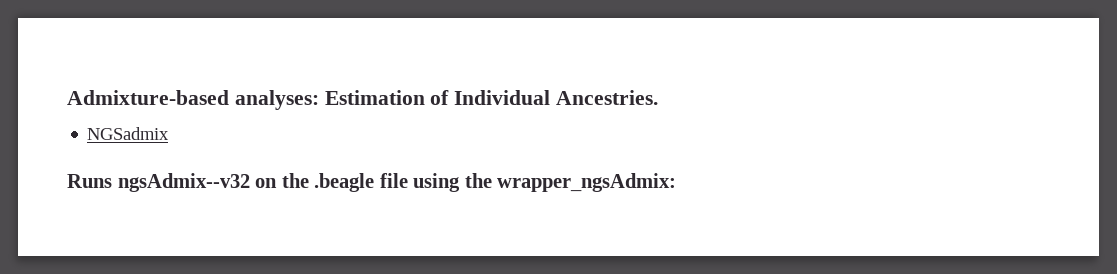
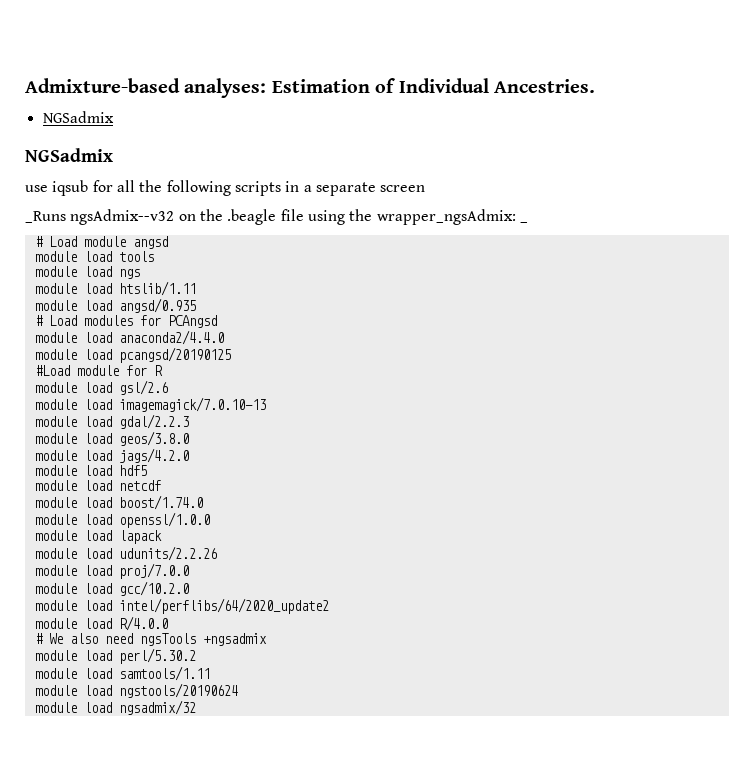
[67,174,112,188] Runs -> [25,148,113,162] [25,180,426,196] [25,211,66,223] NGSadmix // use iqsub for all the following scripts in a separate screen // _Runs
(677, 182) none -> [519,221,528,223] [34,236,168,249] [34,251,154,262] [34,266,140,279] [34,281,196,296] [34,298,196,313] [34,315,217,328] [34,330,224,345] [34,347,231,363] [34,365,163,376] [34,380,168,395] [34,397,266,412] [34,414,189,429] [34,431,189,446] [34,448,189,463] [34,465,147,476] [34,480,161,491] [34,495,203,510] [34,512,210,528] [34,530,162,544] [34,546,217,561] [34,563,189,579] [34,581,189,596] [34,598,329,614] [34,616,168,631] [34,633,267,646] [34,648,196,664] [34,666,210,681] [34,683,238,698] [34,700,196,715] _ // # Load module angsd // module load tools // module load ngs // module load htslib/1.11 // module load angsd/0.935 // # Load modules for PCAngsd // module load anaconda2/4.4.0 // module load pcangsd/20190125 // #Load module for R // module load gsl/2.6 // module load imagemagick/7.0.10-13 // module load gdal/2.2.3 // module load geos/3.8.0 // module load jags/4.2.0 // module load hdf5 // module load netcdf // module load boost/1.74.0 // module load openssl/1.0.0 // module load lapack // module load udunits/2.2.26 // module load proj/7.0.0 // module load gcc/10.2.0 // module load intel/perflibs/64/2020_update2 // module load R/4.0.0 // # We also need ngsTools +ngsadmix // module load perl/5.30.2 // module load samtools/1.11 // module load ngstools/20190624 // module load ngsadmix/32

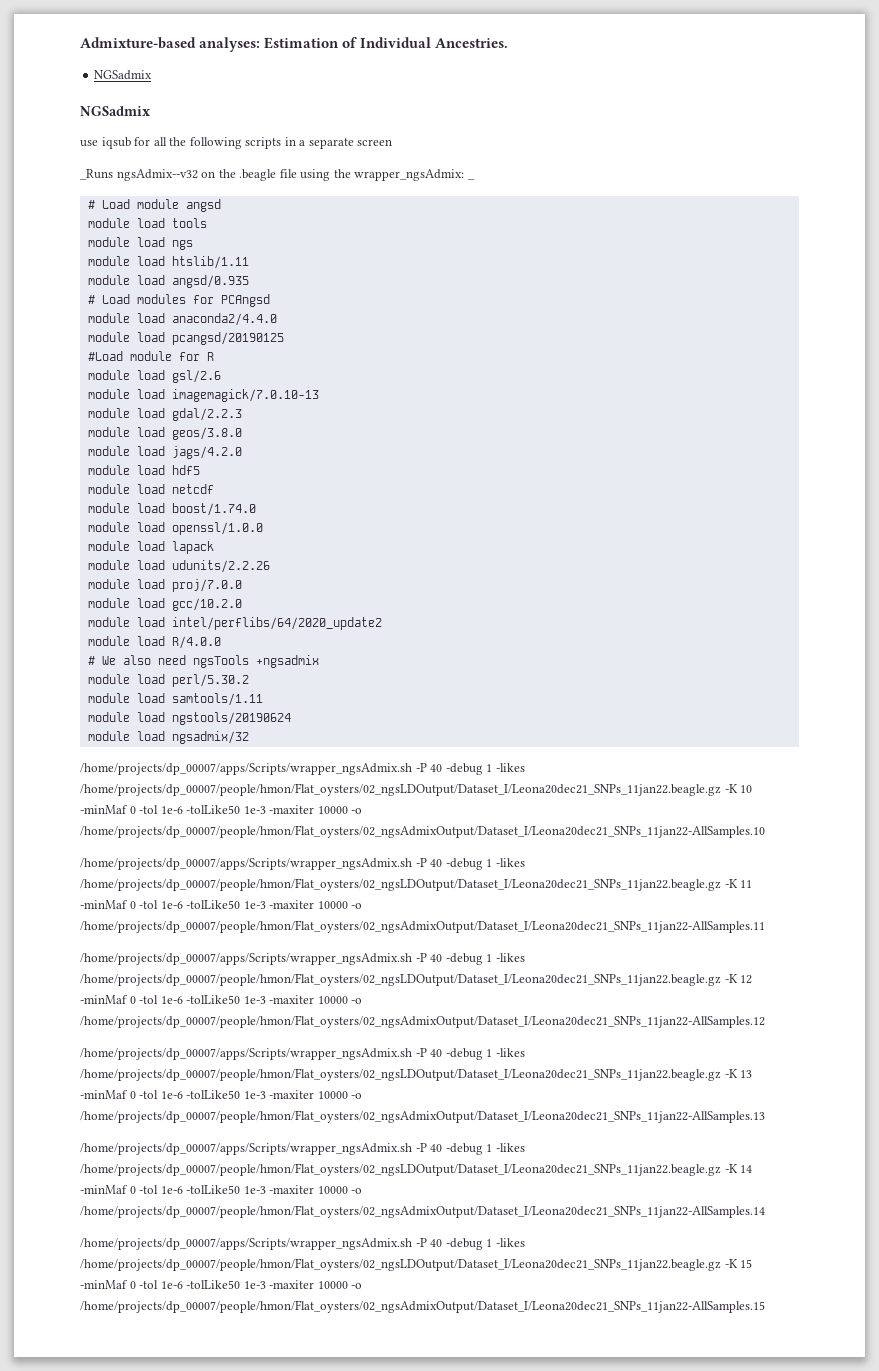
(196, 707) none -> [80,763,525,775] [80,783,753,796] [80,805,363,814] [80,825,765,838] [80,858,525,870] [80,878,753,891] [80,900,363,909] [80,920,765,933] [80,953,525,965] [80,973,753,986] [80,995,363,1004] [80,1015,765,1028] [80,1048,525,1060] [80,1068,753,1081] [80,1090,363,1099] [80,1110,765,1123] [80,1143,525,1155] [80,1163,753,1176] [80,1185,363,1194] [80,1205,765,1218] [80,1238,525,1250] [80,1258,753,1271] [80,1280,363,1289] [80,1300,765,1313] // /home/projects/dp_00007/apps/Scripts/wrapper_ngsAdmix.sh -P 40 -debug 1 -likes /home/projects/dp_00007/people/hmon/Flat_oysters/02_ngsLDOutput/Dataset_I/Leona20dec21_SNPs_11jan22.beagle.gz -K 10 -minMaf 0 -tol 1e-6 -tolLike50 1e-3 -maxiter 10000 -o /home/projects/dp_00007/people/hmon/Flat_oysters/02_ngsAdmixOutput/Dataset_I/Leona20dec21_SNPs_11jan22-AllSamples.10 // /home/projects/dp_00007/apps/Scripts/wrapper_ngsAdmix.sh -P 40 -debug 1 -likes /home/projects/dp_00007/people/hmon/Flat_oysters/02_ngsLDOutput/Dataset_I/Leona20dec21_SNPs_11jan22.beagle.gz -K 11 -minMaf 0 -tol 1e-6 -tolLike50 1e-3 -maxiter 10000 -o /home/projects/dp_00007/people/hmon/Flat_oysters/02_ngsAdmixOutput/Dataset_I/Leona20dec21_SNPs_11jan22-AllSamples.11 // /home/projects/dp_00007/apps/Scripts/wrapper_ngsAdmix.sh -P 40 -debug 1 -likes /home/projects/dp_00007/people/hmon/Flat_oysters/02_ngsLDOutput/Dataset_I/Leona20dec21_SNPs_11jan22.beagle.gz -K 12 -minMaf 0 -tol 1e-6 -tolLike50 1e-3 -maxiter 10000 -o /home/projects/dp_00007/people/hmon/Flat_oysters/02_ngsAdmixOutput/Dataset_I/Leona20dec21_SNPs_11jan22-AllSamples.12 // /home/projects/dp_00007/apps/Scripts/wrapper_ngsAdmix.sh -P 40 -debug 1 -likes /home/projects/dp_00007/people/hmon/Flat_oysters/02_ngsLDOutput/Dataset_I/Leona20dec21_SNPs_11jan22.beagle.gz -K 13 -minMaf 0 -tol 1e-6 -tolLike50 1e-3 -maxiter 10000 -o /home/projects/dp_00007/people/hmon/Flat_oysters/02_ngsAdmixOutput/Dataset_I/Leona20dec21_SNPs_11jan22-AllSamples.13 // /home/projects/dp_00007/apps/Scripts/wrapper_ngsAdmix.sh -P 40 -debug 1 -likes /home/projects/dp_00007/people/hmon/Flat_oysters/02_ngsLDOutput/Dataset_I/Leona20dec21_SNPs_11jan22.beagle.gz -K 14 -minMaf 0 -tol 1e-6 -tolLike50 1e-3 -maxiter 10000 -o /home/projects/dp_00007/people/hmon/Flat_oysters/02_ngsAdmixOutput/Dataset_I/Leona20dec21_SNPs_11jan22-AllSamples.14 // /home/projects/dp_00007/apps/Scripts/wrapper_ngsAdmix.sh -P 40 -debug 1 -likes /home/projects/dp_00007/people/hmon/Flat_oysters/02_ngsLDOutput/Dataset_I/Leona20dec21_SNPs_11jan22.beagle.gz -K 15 -minMaf 0 -tol 1e-6 -tolLike50 1e-3 -maxiter 10000 -o /home/projects/dp_00007/people/hmon/Flat_oysters/02_ngsAdmixOutput/Dataset_I/Leona20dec21_SNPs_11jan22-AllSamples.15

